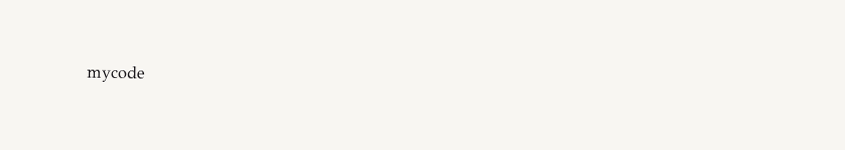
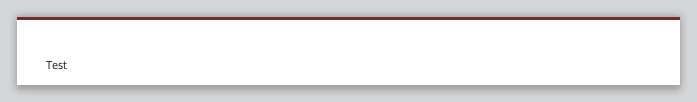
[86,65,146,83] mycode -> [45,60,67,70] Test

